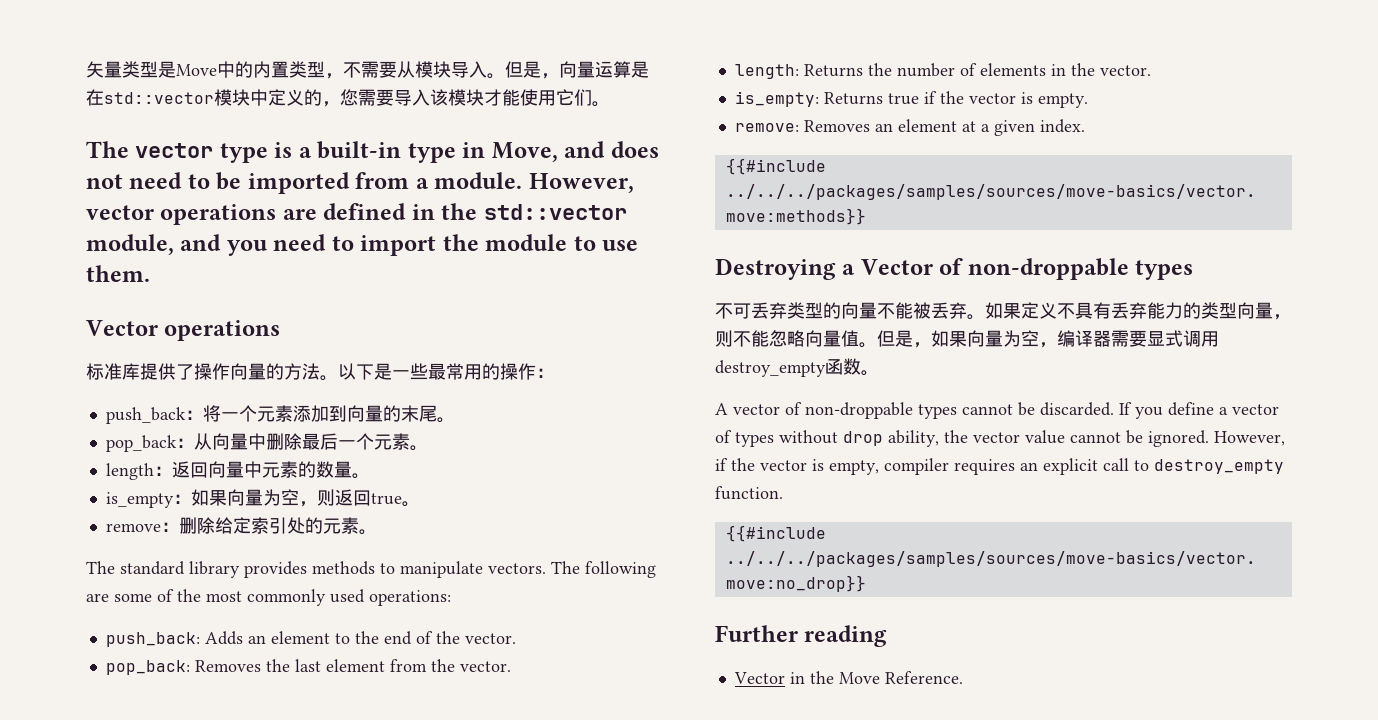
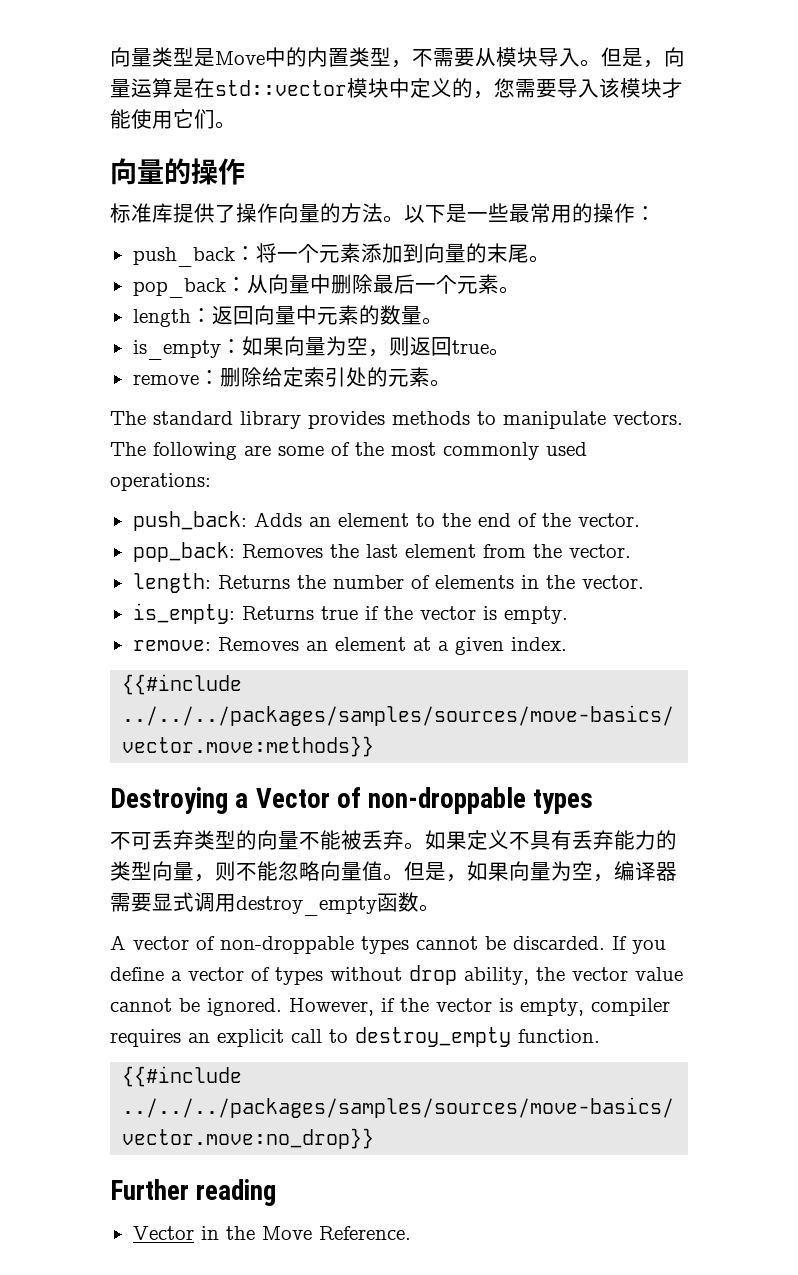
[86,61,104,78] 矢 -> [110,47,131,67] 向
[86,141,659,163] [86,172,634,194] [86,203,627,225] [86,234,639,256] [86,265,150,282] [86,320,281,341] The vector type is a built-in type in Move, and does not need to be imported from a module. However, vector operations are defined in the std::vector module, and you need to import the module to use them. // Vector operations -> [110,158,245,185] 向量的操作

